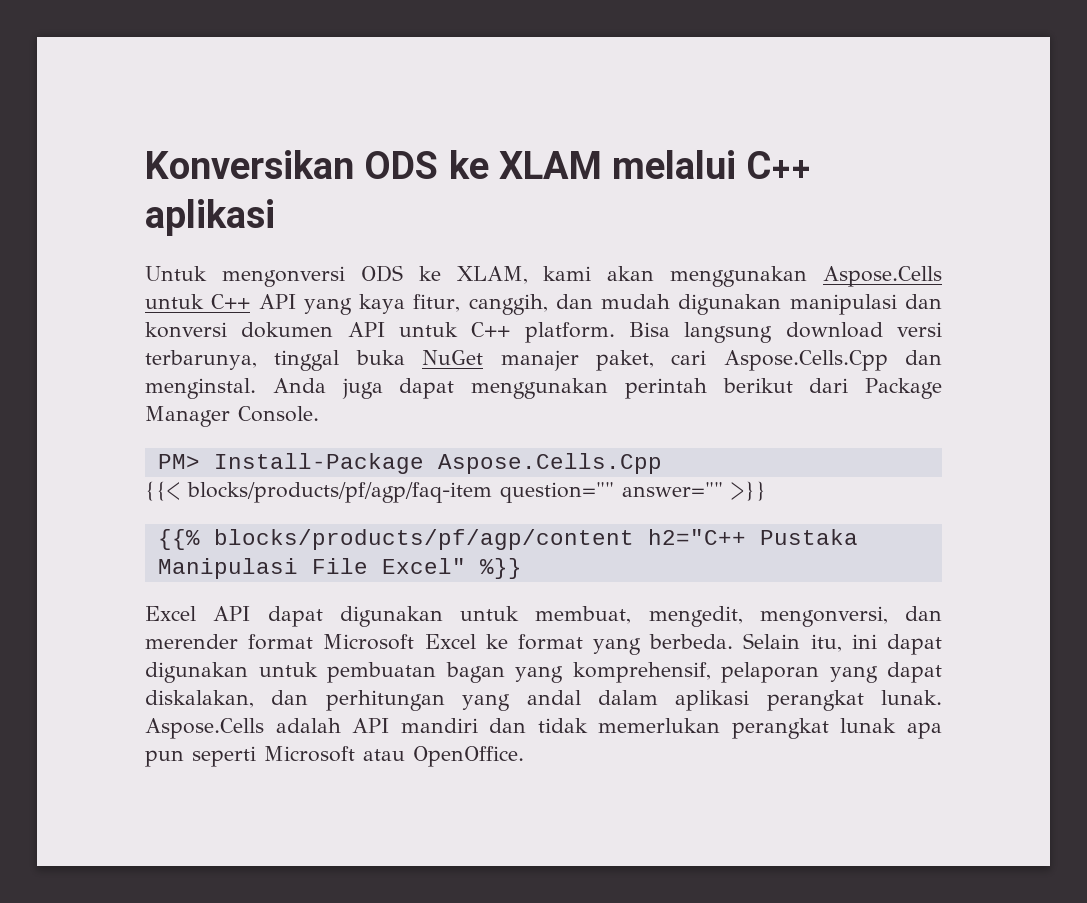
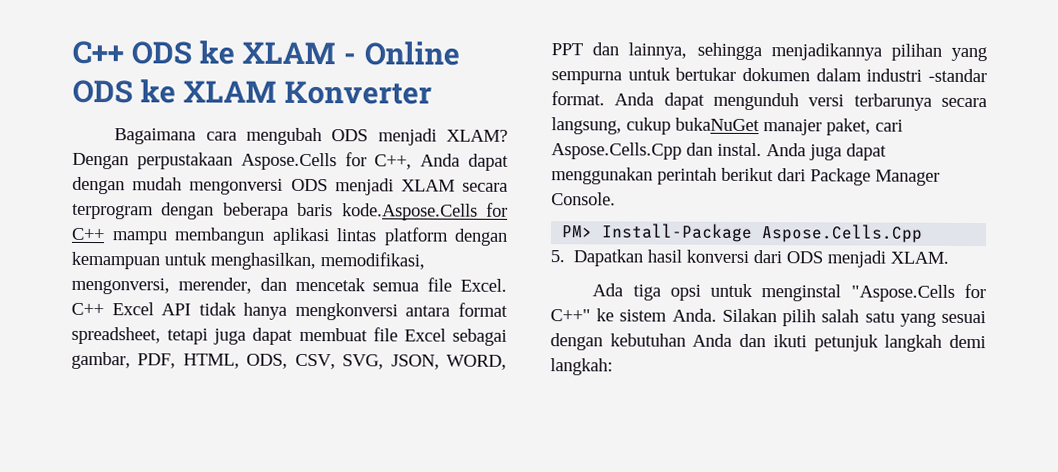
[145,150,812,179] [145,199,275,236] [145,265,942,287] [145,294,943,315] [145,322,943,343] [145,350,484,371] Konversikan ODS ke XLAM melalui C++ aplikasi // Untuk mengonversi ODS ke XLAM, kami akan menggunakan Aspose.Cells untuk C++ API yang kaya fitur, canggih, dan mudah digunakan manipulasi dan konversi dokumen API untuk C++ platform. Bisa langsung download versi terbarunya, tinggal buka NuGet -> [72,40,460,66] [72,79,433,105] [114,127,509,146] [72,152,509,171] [72,176,508,196] [72,202,508,221] [71,227,508,246] [71,251,425,271] [71,277,507,295] [71,302,508,321] [71,326,508,346] [71,351,507,370] [551,42,987,62] [551,67,987,85] [551,91,987,111] [551,117,760,135] C++ ODS ke XLAM - Online ODS ke XLAM Konverter // Bagaimana cara mengubah ODS menjadi XLAM? Dengan perpustakaan Aspose.Cells for C++, Anda dapat dengan mudah mengonversi ODS menjadi XLAM secara terprogram dengan beberapa baris kode.Aspose.Cells for C++ mampu membangun aplikasi lintas platform dengan kemampuan untuk menghasilkan, memodifikasi, mengonversi, merender, dan mencetak semua file Excel. C++ Excel API tidak hanya mengkonversi antara format spreadsheet, tetapi juga dapat membuat file Excel sebagai gambar, PDF, HTML, ODS, CSV, SVG, JSON, WORD, PPT dan lainnya, sehingga menjadikannya pilihan yang sempurna untuk bertukar dokumen dalam industri -standar format. Anda dapat mengunduh versi terbarunya secara langsung, cukup bukaNuGet
[145,378,256,399] menginstal. -> [717,142,762,157] instal.
[145,481,766,503] [157,529,858,550] [157,558,522,579] [145,606,942,627] [145,633,942,655] [145,662,942,683] [145,690,942,711] [145,718,942,739] [145,746,524,767] {{< blocks/products/pf/agp/faq-item question="" answer="" >}} // {{% blocks/products/pf/agp/content h2="C++ Pustaka Manipulasi File Excel" %}} // Excel API dapat digunakan untuk membuat, mengedit, mengonversi, dan merender format Microsoft Excel ke format yang berbeda. Selain itu, ini dapat digunakan untuk pembuatan bagan yang komprehensif, pelaporan yang dapat diskalakan, dan perhitungan yang andal dalam aplikasi perangkat lunak. Aspose.Cells adalah API mandiri dan tidak memerlukan perangkat lunak apa pun seperti Microsoft atau OpenOffice. -> [550,249,950,268] [592,283,986,302] [550,308,986,327] [550,333,986,352] [550,358,613,376] 5. Dapatkan hasil konversi dari ODS menjadi XLAM. // Ada tiga opsi untuk menginstal "Aspose.Cells for C++" ke sistem Anda. Silakan pilih salah satu yang sesuai dengan kebutuhan Anda dan ikuti petunjuk langkah demi langkah:

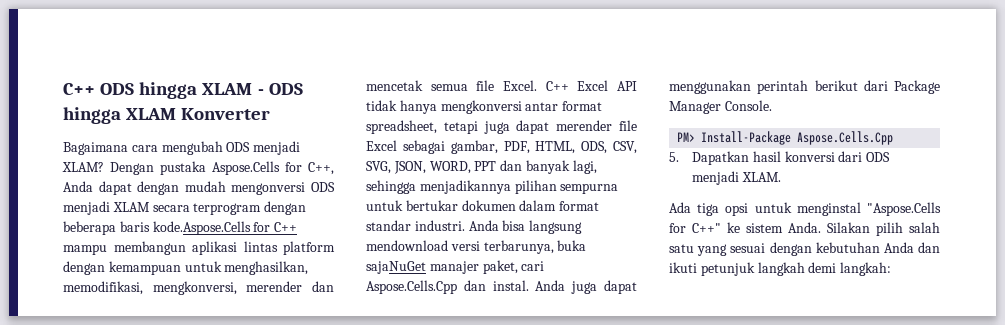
[199,40,236,65] ke -> [139,82,198,99] hingga
[363,41,460,66] [72,79,177,104] Online ODS ke -> [268,83,303,95] [63,107,121,124] ODS hingga
[136,152,233,170] perpustakaan -> [160,161,206,175] pustaka
[71,277,252,295] mengonversi, merender, -> [152,281,303,295] mengkonversi, merender
[405,305,451,317] antara -> [525,102,559,111] antar
[298,327,368,342] membuat -> [556,120,613,131] merender
[628,42,688,60] lainnya, -> [525,160,597,174] banyak lagi,
[951,46,987,62] yang -> (557, 187) none
[866,68,987,83] [551,91,987,111] [551,117,760,135] industri -standar format. Anda dapat mengunduh versi terbarunya secara langsung, cukup bukaNuGet -> [559,201,600,211] [366,220,583,234] [366,240,587,254] [366,261,426,274] format standar industri. Anda bisa langsung mendownload versi terbarunya, buka sajaNuGet

